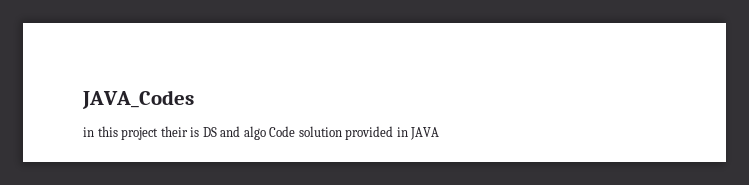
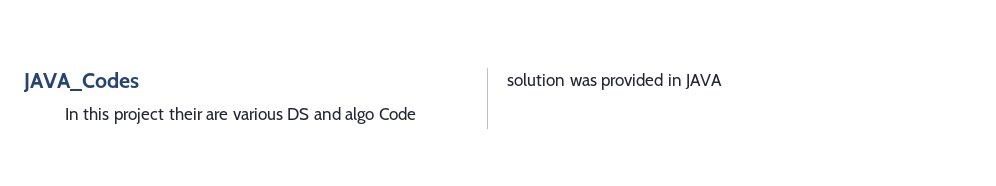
[83,127,94,137] in -> [64,108,79,120] In
[190,127,200,137] is -> [206,108,283,120] are various
(342, 131) none -> [569,77,597,86] was

